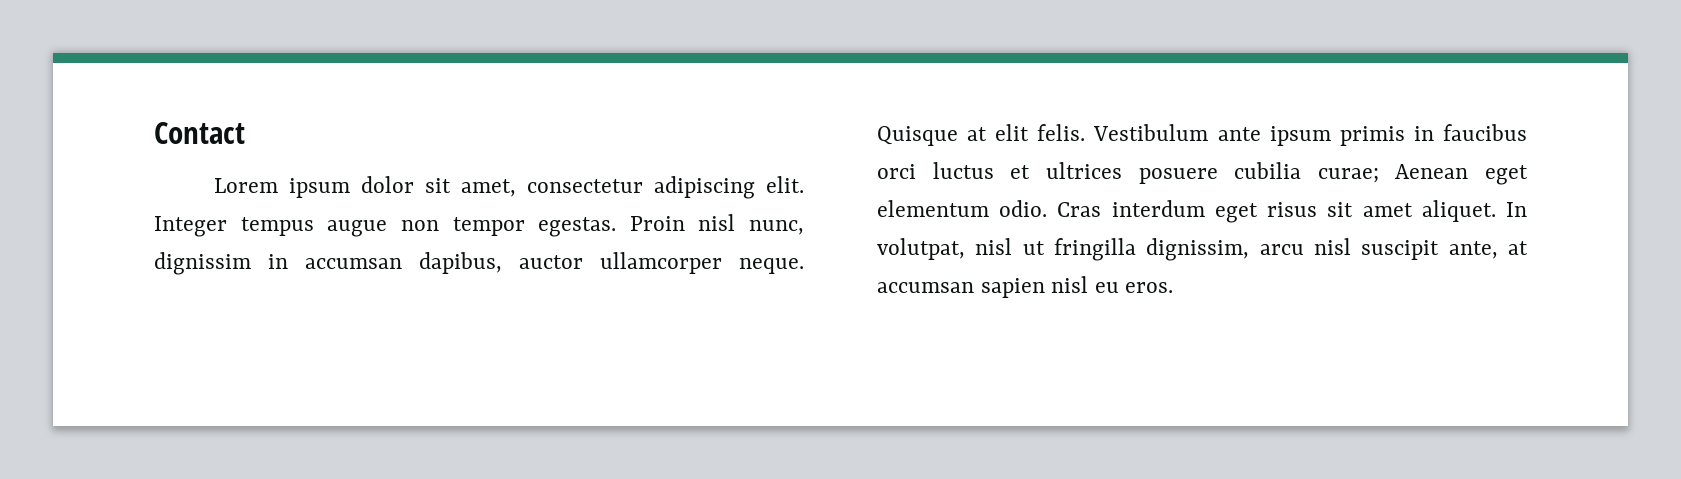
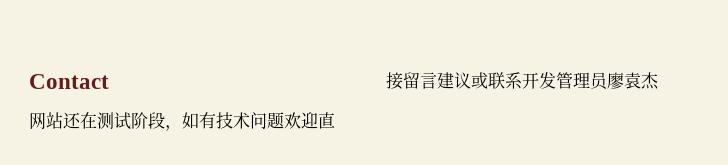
[213,176,805,199] [154,214,804,237] [154,252,804,275] [877,124,1527,146] [877,162,1528,185] [877,200,1527,223] [877,238,1528,261] [877,276,1174,298] Lorem ipsum dolor sit amet, consectetur adipiscing elit. Integer tempus augue non tempor egestas. Proin nisl nunc, dignissim in accumsan dapibus, auctor ullamcorper neque. Quisque at elit felis. Vestibulum ante ipsum primis in faucibus orci luctus et ultrices posuere cubilia curae; Aenean eget elementum odio. Cras interdum eget risus sit amet aliquet. In volutpat, nisl ut fringilla dignissim, arcu nisl suscipit ante, at accumsan sapien nisl eu eros. -> [29,112,335,131] [386,72,659,90] 网站还在测试阶段，如有技术问题欢迎直接留言建议或联系开发管理员廖袁杰

